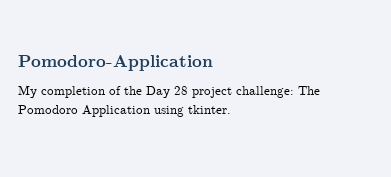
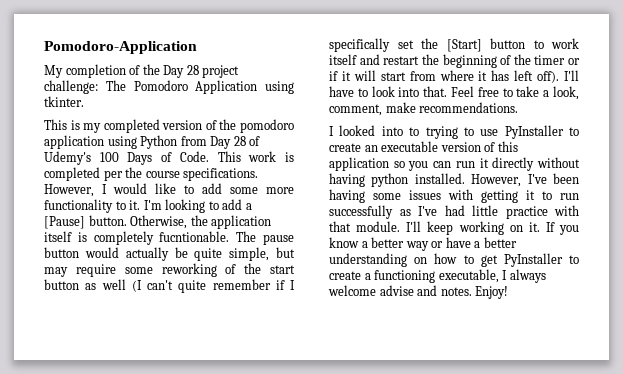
(231, 109) none -> [44,119,294,133] [44,135,261,149] [44,151,295,165] [44,167,259,181] [44,183,294,197] [44,199,252,213] [44,215,272,229] [44,231,294,245] [44,247,295,261] [44,263,295,277] [44,279,295,293] [329,38,579,52] [329,54,580,68] [329,70,579,83] [329,86,579,100] [329,102,519,116] [329,125,579,139] [329,141,518,152] [329,157,580,171] [329,173,579,187] [329,189,579,203] [329,205,579,219] [329,221,579,235] [329,237,517,251] [329,253,579,267] [329,269,546,283] [328,285,509,299] // This is my completed version of the pomodoro application using Python from Day 28 of Udemy's 100 Days of Code. This work is completed per the course specifications. However, I would like to add some more functionality to it. I'm looking to add a [Pause] button. Otherwise, the application itself is completely fucntionable. The pause button would actually be quite simple, but may require some reworking of the start button as well (I can't quite remember if I specifically set the [Start] button to work itself and restart the beginning of the timer or if it will start from where it has left off). I'll have to look into that. Feel free to take a look, comment, make recommendations. // I looked into to trying to use PyInstaller to create an executable version of this application so you can run it directly without having python installed. However, I've been having some issues with getting it to run successfully as I've had little practice with that module. I'll keep working on it. If you know a better way or have a better understanding on how to get PyInstaller to create a functioning executable, I always welcome advise and notes. Enjoy!

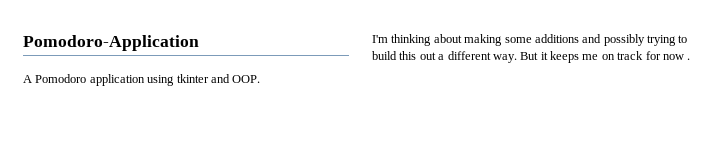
[44,64,240,78] [44,80,294,94] [44,96,84,107] [44,119,294,133] [44,135,261,149] [44,151,295,165] [44,167,259,181] [44,183,294,197] [44,199,252,213] [44,215,272,229] [44,231,294,245] [44,247,295,261] [44,263,295,277] [44,279,295,293] [329,38,579,52] [329,54,580,68] [329,70,579,83] [329,86,579,100] [329,102,519,116] [329,125,579,139] [329,141,518,152] [329,157,580,171] [329,173,579,187] [329,189,579,203] [329,205,579,219] [329,221,579,235] [329,237,517,251] [329,253,579,267] [329,269,546,283] [328,285,509,299] My completion of the Day 28 project challenge: The Pomodoro Application using tkinter. // This is my completed version of the pomodoro application using Python from Day 28 of Udemy's 100 Days of Code. This work is completed per the course specifications. However, I would like to add some more functionality to it. I'm looking to add a [Pause] button. Otherwise, the application itself is completely fucntionable. The pause button would actually be quite simple, but may require some reworking of the start button as well (I can't quite remember if I specifically set the [Start] button to work itself and restart the beginning of the timer or if it will start from where it has left off). I'll have to look into that. Feel free to take a look, comment, make recommendations. // I looked into to trying to use PyInstaller to create an executable version of this application so you can run it directly without having python installed. However, I've been having some issues with getting it to run successfully as I've had little practice with that module. I'll keep working on it. If you know a better way or have a better understanding on how to get PyInstaller to create a functioning executable, I always welcome advise and notes. Enjoy! -> [23,74,261,86] [372,34,688,46] [372,51,691,63] A Pomodoro application using tkinter and OOP. // I'm thinking about making some additions and possibly trying to build this out a different way. But it keeps me on track for now .

